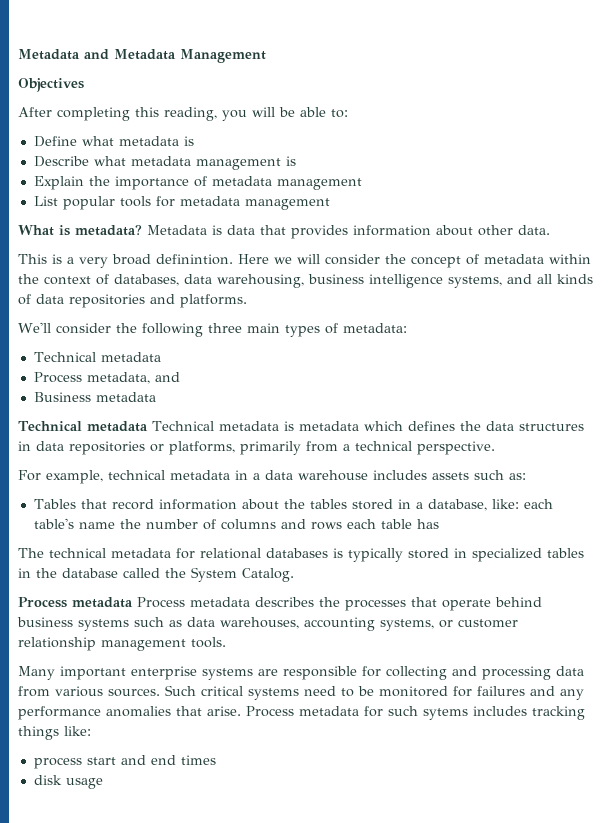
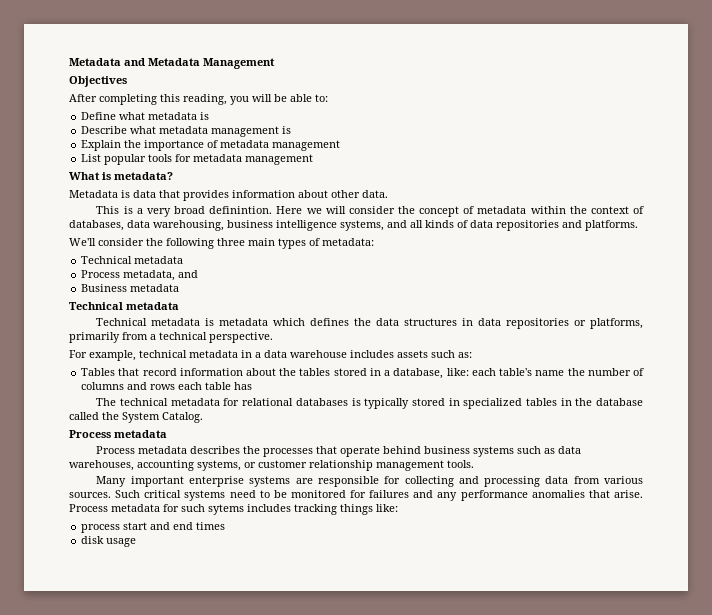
(142, 230) none -> (173, 176) //
(148, 426) none -> (179, 306) //
(133, 602) none -> (167, 434) //

